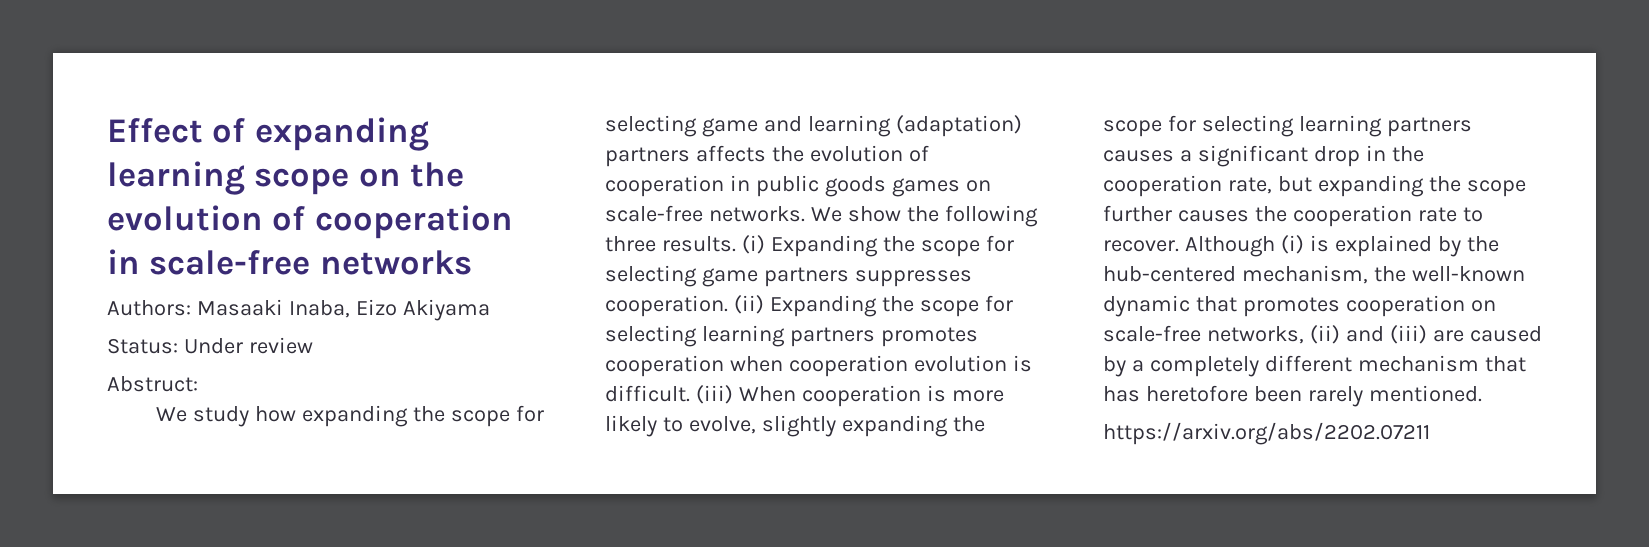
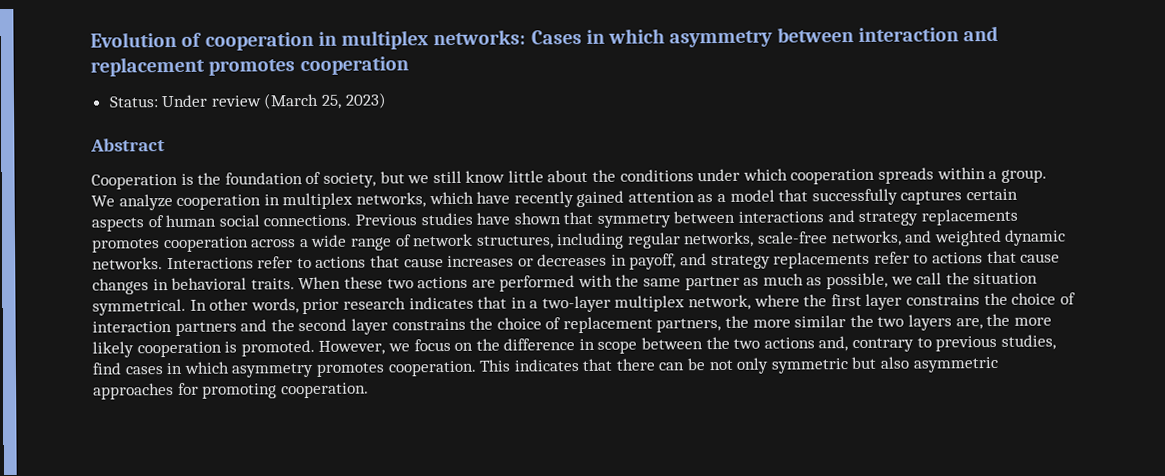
[107,117,429,151] [107,161,464,195] [107,205,513,239] [107,249,472,275] [107,299,490,321] [107,337,313,354] [107,376,198,392] [156,405,545,427] [605,115,1022,137] [605,145,929,167] [605,175,991,197] [605,205,1038,227] [605,235,1014,257] [605,265,972,287] [605,295,1013,317] [605,325,978,347] [605,355,1032,377] [605,385,1004,407] [605,415,985,437] [1103,115,1472,137] [1103,145,1424,167] [1103,175,1526,197] [1103,205,1483,227] [1103,235,1499,257] [1103,265,1525,284] [1103,295,1496,317] [1103,325,1542,344] [1103,355,1526,377] [1103,385,1482,407] [1103,422,1430,445] Effect of expanding learning scope on the evolution of cooperation in scale-free networks // Authors: Masaaki Inaba, Eizo Akiyama // Status: Under review // Abstruct: // We study how expanding the scope for selecting game and learning (adaptation) partners affects the evolution of cooperation in public goods games on scale-free networks. We show the following three results. (i) Expanding the scope for selecting game partners suppresses cooperation. (ii) Expanding the scope for selecting learning partners promotes cooperation when cooperation evolution is difficult. (iii) When cooperation is more likely to evolve, slightly expanding the scope for selecting learning partners causes a significant drop in the cooperation rate, but expanding the scope further causes the cooperation rate to recover. Although (i) is explained by the hub-centered mechanism, the well-known dynamic that promotes cooperation on scale-free networks, (ii) and (iii) are caused by a completely different mechanism that has heretofore been rarely mentioned. // https://arxiv.org/abs/2202.07211 -> [90,25,999,51] [90,56,409,77] [108,92,387,110] [90,138,165,152] [91,167,1047,190] [91,188,1019,211] [91,208,1018,232] [91,229,1067,253] [92,250,1061,270] [92,272,1039,295] [92,292,1076,316] [92,313,1052,336] [92,334,1056,358] [92,356,998,378] [93,382,369,400] Evolution of cooperation in multiplex networks: Cases in which asymmetry between interaction and replacement promotes cooperation // Status: Under review (March 25, 2023) // Abstract // Cooperation is the foundation of society, but we still know little about the conditions under which cooperation spreads within a group. We analyze cooperation in multiplex networks, which have recently gained attention as a model that successfully captures certain aspects of human social connections. Previous studies have shown that symmetry between interactions and strategy replacements promotes cooperation across a wide range of network structures, including regular networks, scale-free networks, and weighted dynamic networks. Interactions refer to actions that cause increases or decreases in payoff, and strategy replacements refer to actions that cause changes in behavioral traits. When these two actions are performed with the same partner as much as possible, we call the situation symmetrical. In other words, prior research indicates that in a two-layer multiplex network, where the first layer constrains the choice of interaction partners and the second layer constrains the choice of replacement partners, the more similar the two layers are, the more likely cooperation is promoted. However, we focus on the difference in scope between the two actions and, contrary to previous studies, find cases in which asymmetry promotes cooperation. This indicates that there can be not only symmetric but also asymmetric approaches for promoting cooperation.

